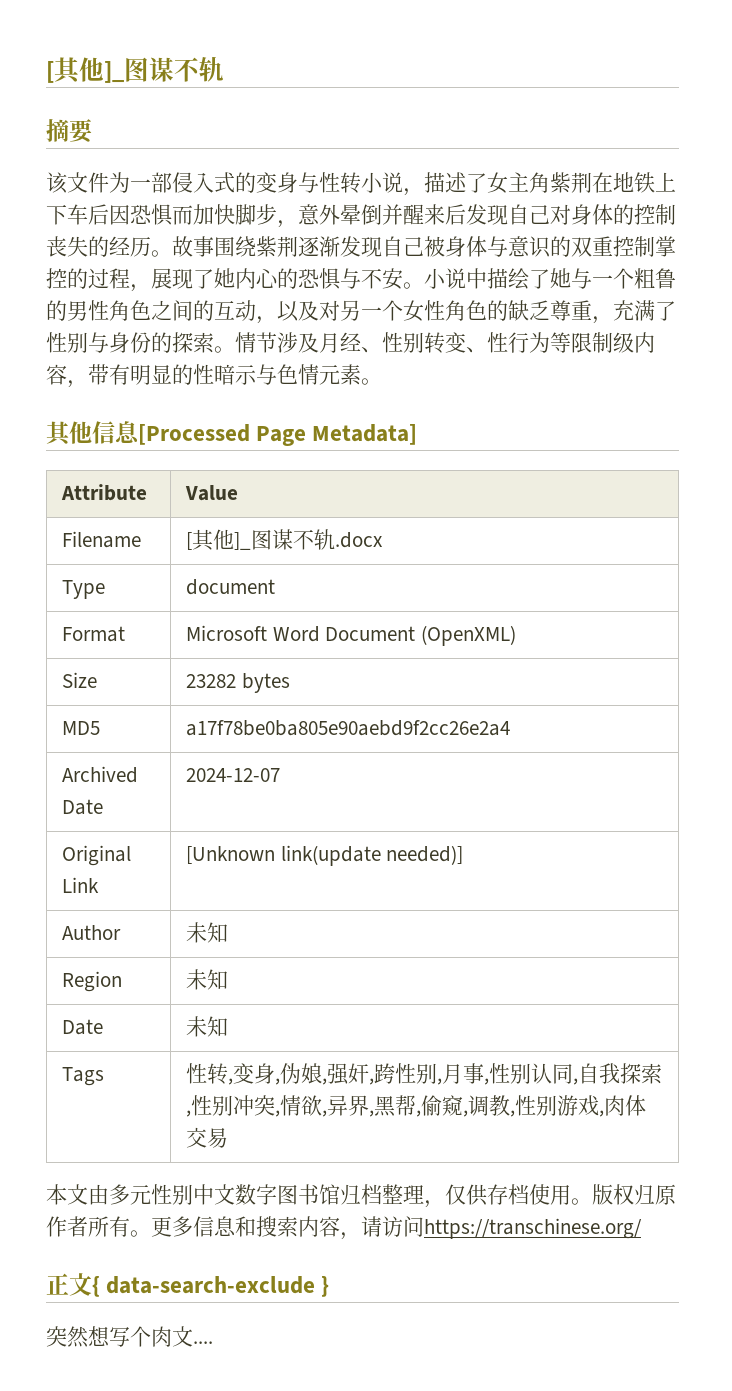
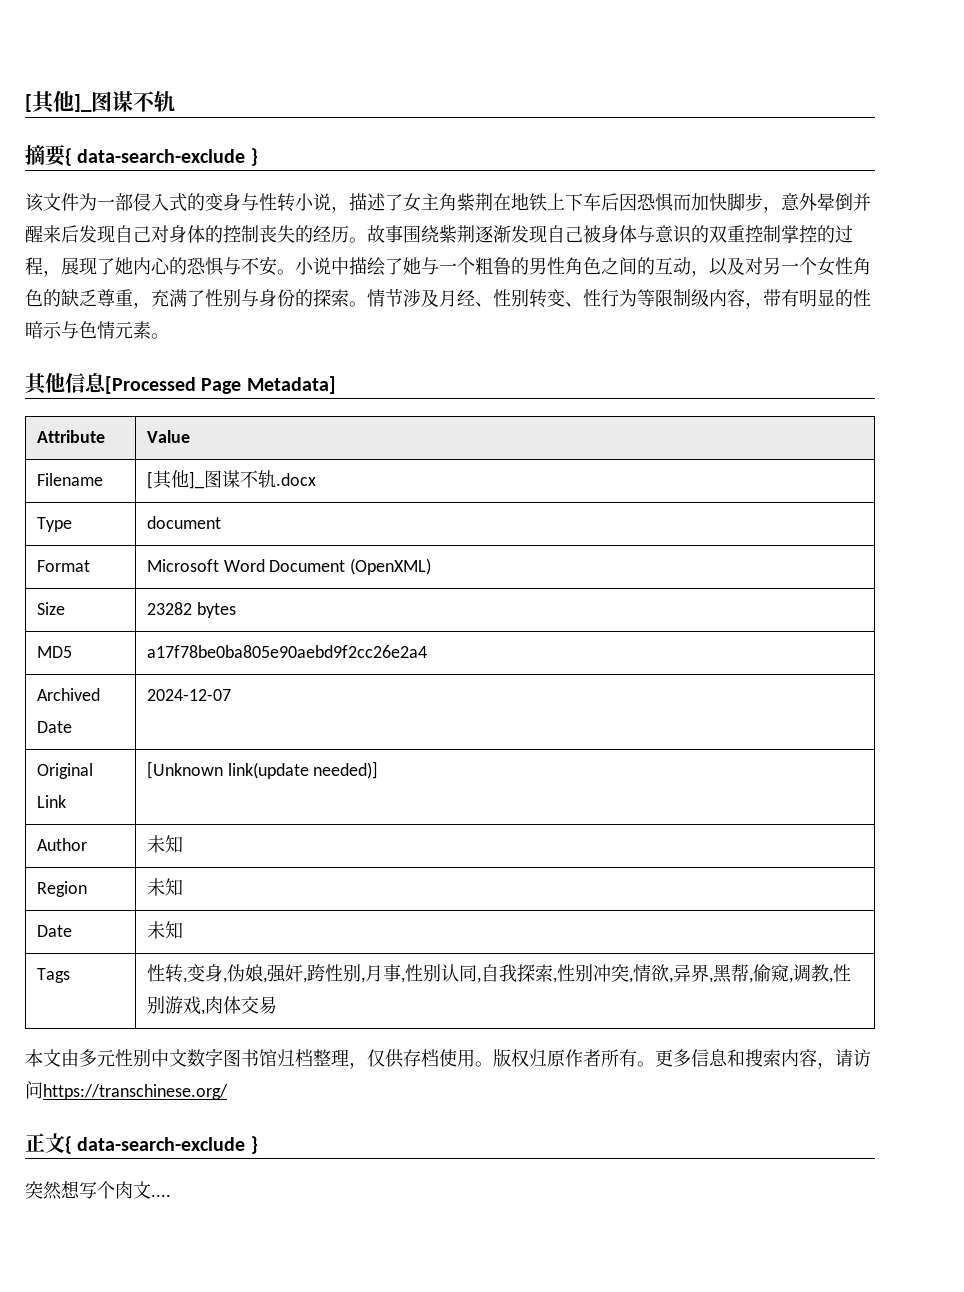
(93, 131) none -> [65,148,258,166] { data-search-exclude }

